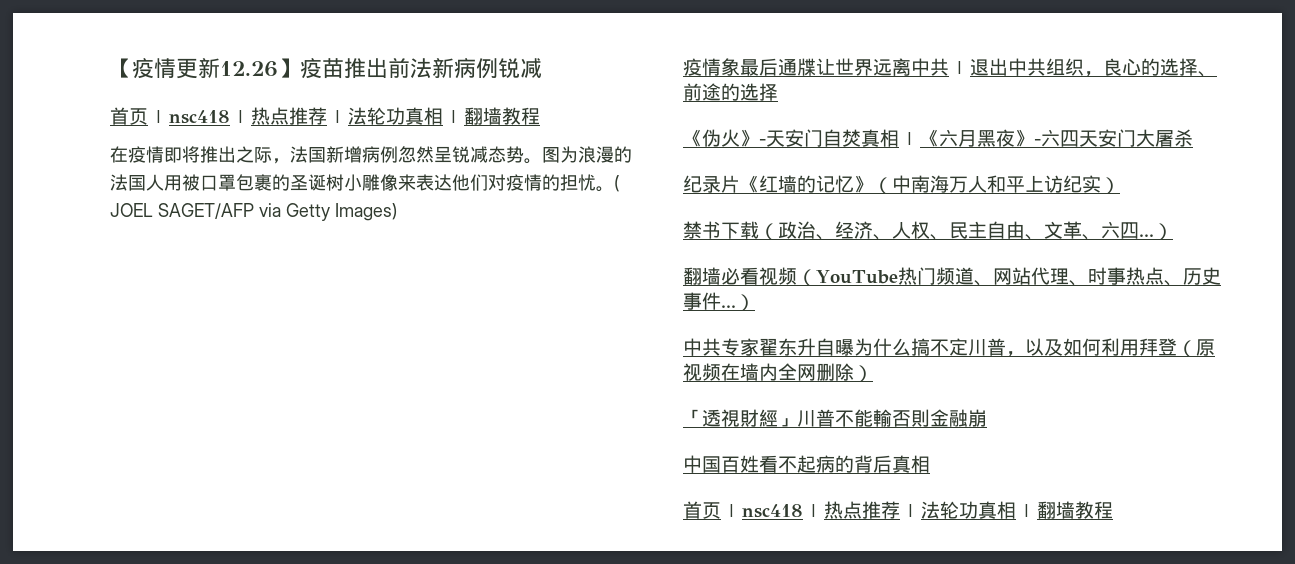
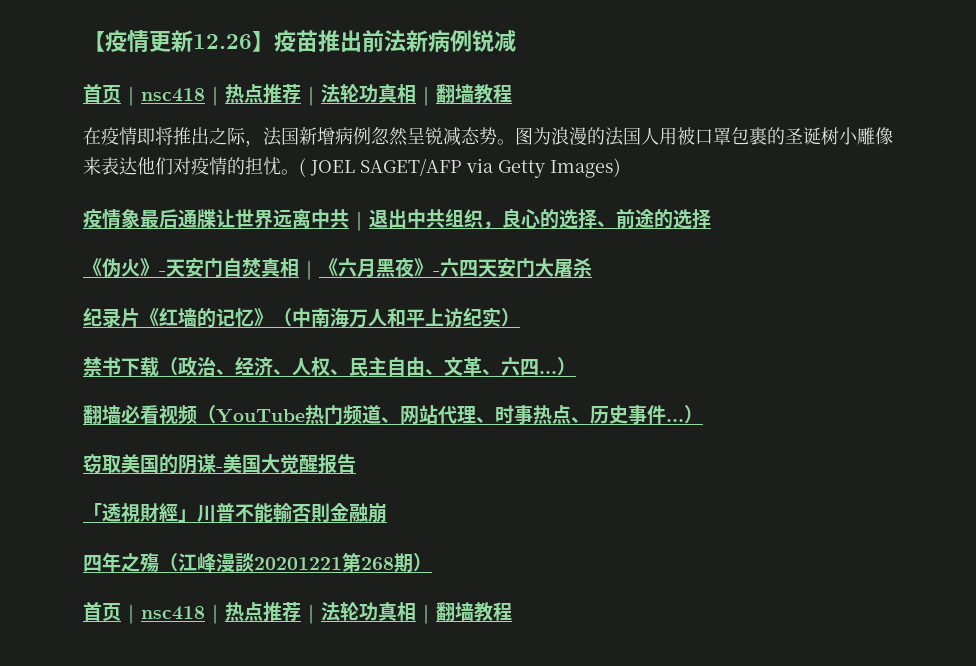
[683,338,1215,357] [683,363,873,382] 中共专家翟东升自曝为什么搞不定川普，以及如何利用拜登（原视频在墙内全网删除） -> [83,454,356,474] 窃取美国的阴谋-美国大觉醒报告
[683,455,930,473] 中国百姓看不起病的背后真相 -> [83,552,432,573] 四年之殤（江峰漫談20201221第268期）

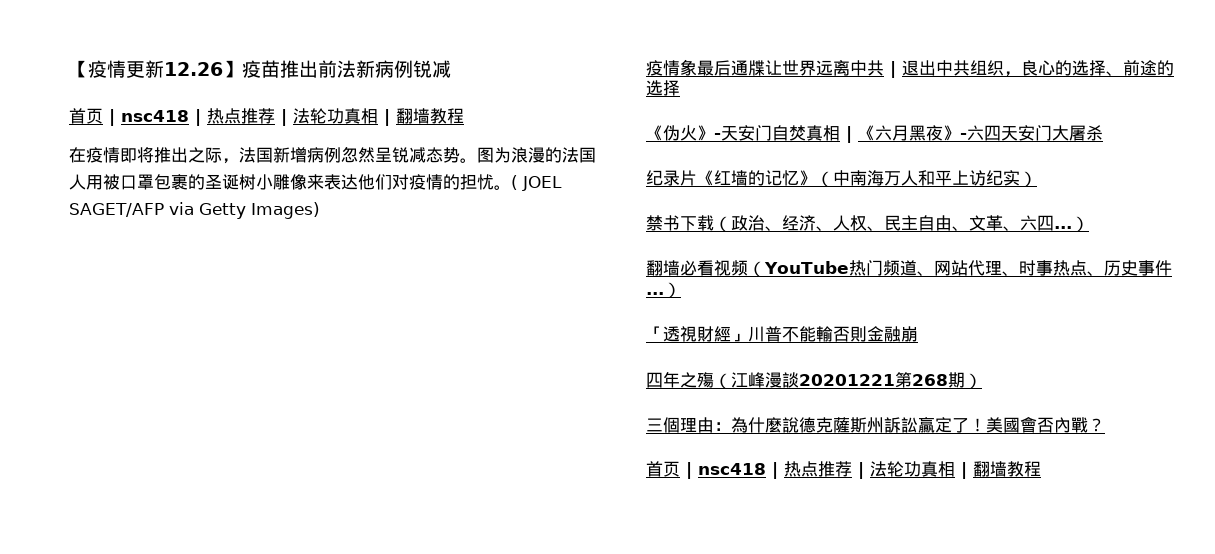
[83,454,356,474] // 窃取美国的阴谋-美国大觉醒报告 -> (681, 290) none
(432, 562) none -> [646,416,1105,433] // 三個理由：為什麼說德克薩斯州訴訟贏定了！美國會否內戰？

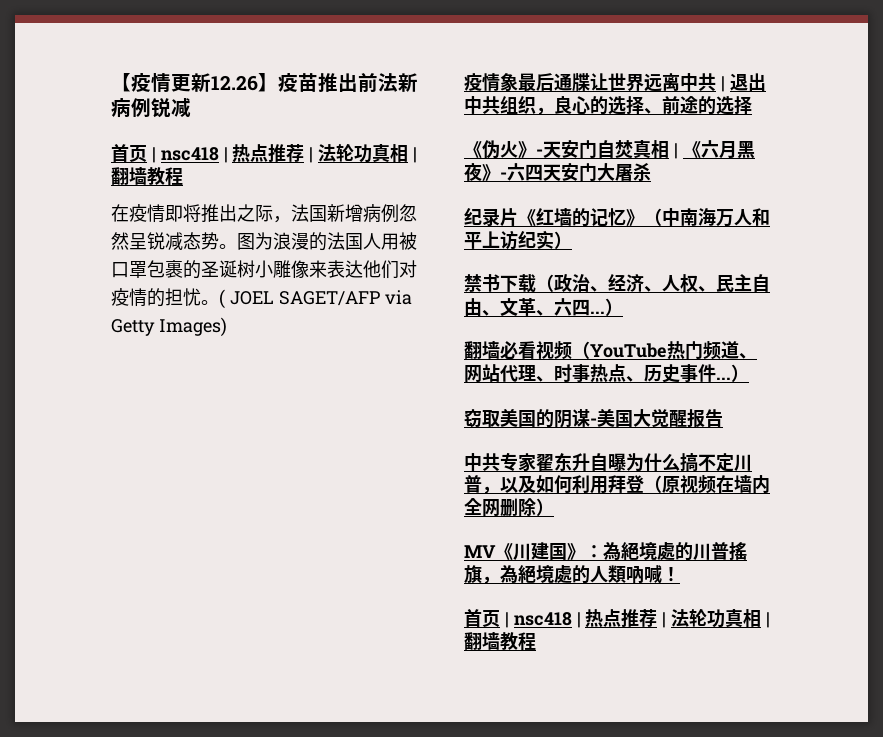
[646,326,918,342] [646,371,982,389] [646,416,1105,433] 「透視財經」川普不能輸否則金融崩 // 四年之殤（江峰漫談20201221第268期） // 三個理由：為什麼說德克薩斯州訴訟贏定了！美國會否內戰？ -> [464,408,723,428] [464,452,752,472] [464,475,770,494] [464,498,554,517] [464,542,747,561] [464,565,680,584] 窃取美国的阴谋-美国大觉醒报告 // 中共专家翟东升自曝为什么搞不定川普，以及如何利用拜登（原视频在墙内全网删除） // MV《川建国》：為絕境處的川普搖旗，為絕境處的人類吶喊！

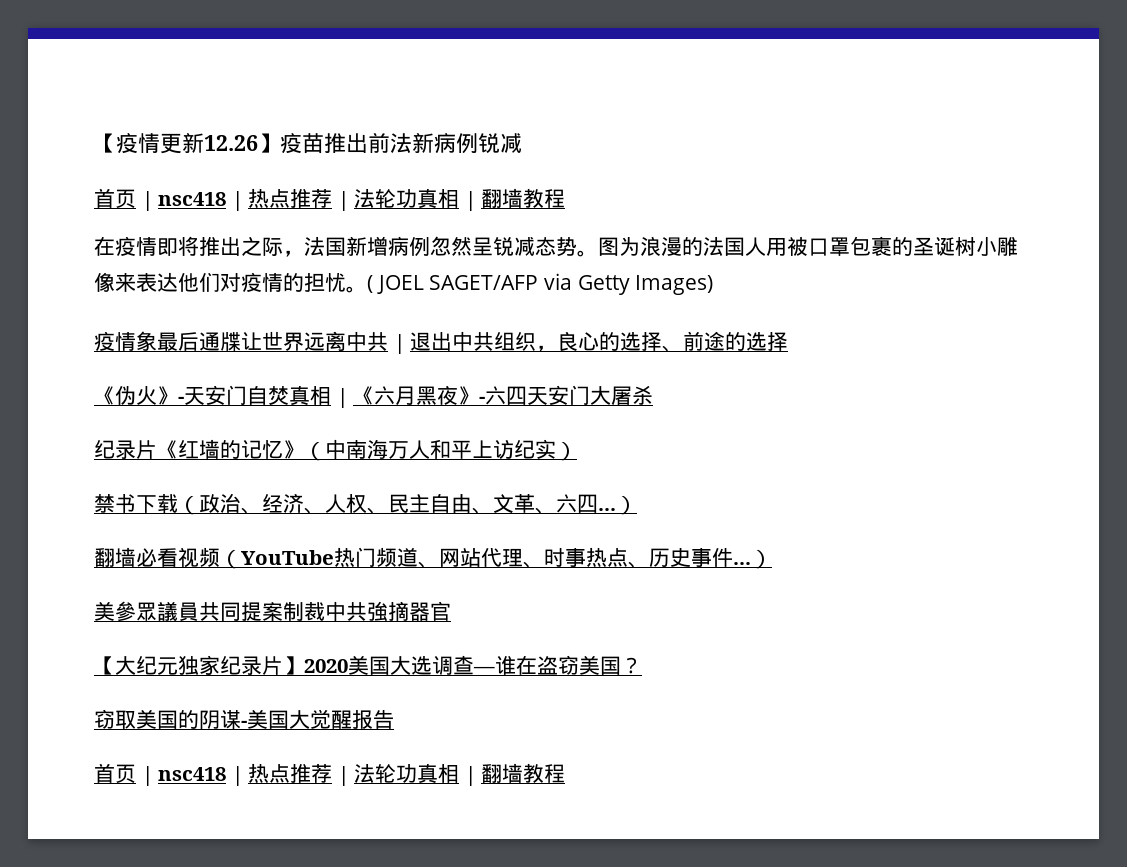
(749, 373) none -> [94,601,451,622] [94,655,642,675] // 美參眾議員共同提案制裁中共強摘器官 // 【大纪元独家纪录片】2020美国大选调查—谁在盗窃美国？
[464,452,752,472] [464,475,770,494] [464,498,554,517] [464,542,747,561] [464,565,680,584] // 中共专家翟东升自曝为什么搞不定川普，以及如何利用拜登（原视频在墙内全网删除） // MV《川建国》：為絕境處的川普搖旗，為絕境處的人類吶喊！ -> (394, 719) none

